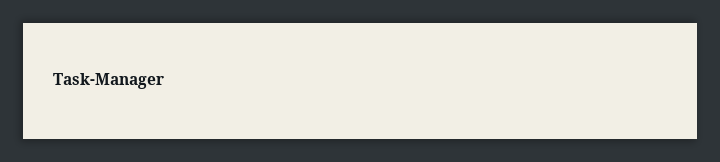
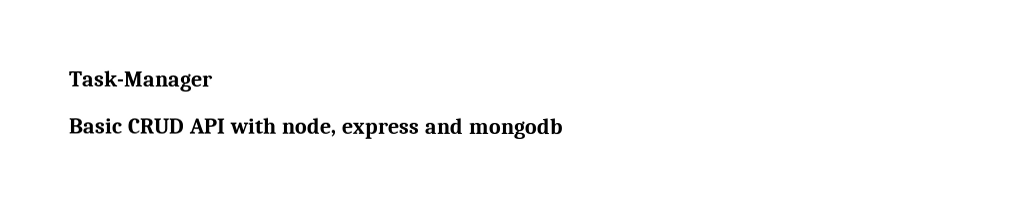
(164, 81) none -> [68,117,563,140] // Basic CRUD API with node, express and mongodb

